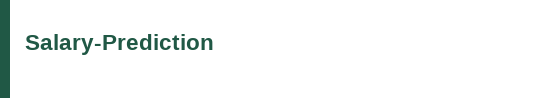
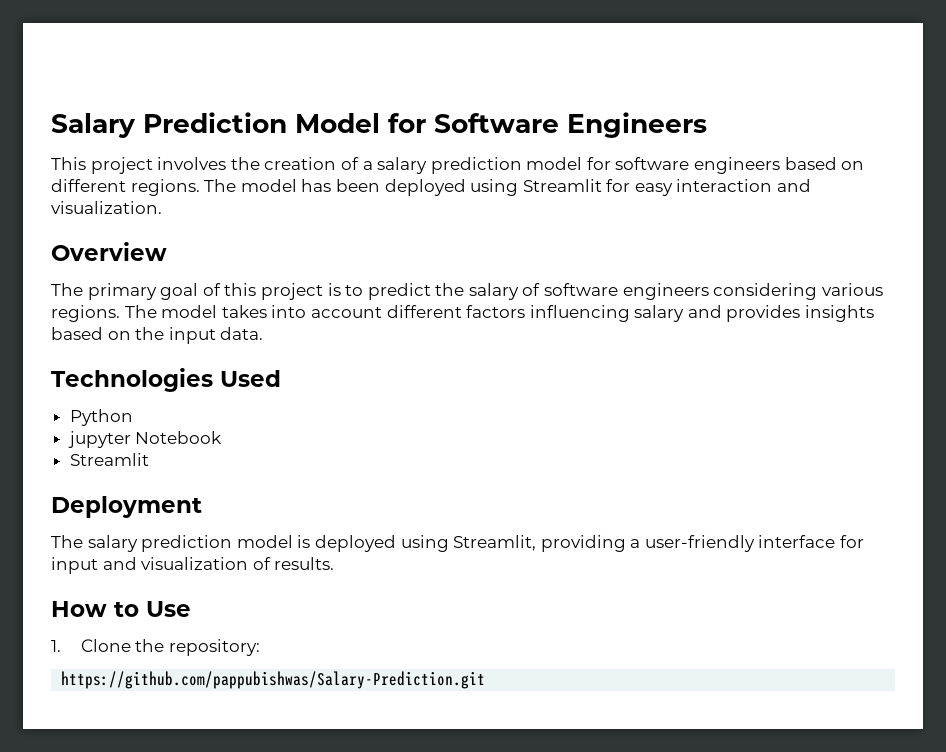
[25,34,214,55] Salary-Prediction -> [51,112,707,138] [51,157,865,174] [51,179,812,196] [51,201,162,214] [51,242,167,261] [51,283,883,300] [51,305,875,322] [51,327,264,344] [51,368,281,392] [69,409,133,426] [67,431,223,448] [69,453,149,466] [51,496,202,518] [51,535,865,552] [51,557,335,574] [51,601,191,617] [51,639,260,656] [61,671,486,689] Salary Prediction Model for Software Engineers // This project involves the creation of a salary prediction model for software engineers based on different regions. The model has been deployed using Streamlit for easy interaction and visualization. // Overview // The primary goal of this project is to predict the salary of software engineers considering various regions. The model takes into account different factors influencing salary and provides insights based on the input data. // Technologies Used // Python // jupyter Notebook // Streamlit // Deployment // The salary prediction model is deployed using Streamlit, providing a user-friendly interface for input and visualization of results. // How to Use // 1. Clone the repository: // https://github.com/pappubishwas/Salary-Prediction.git

